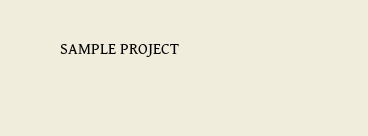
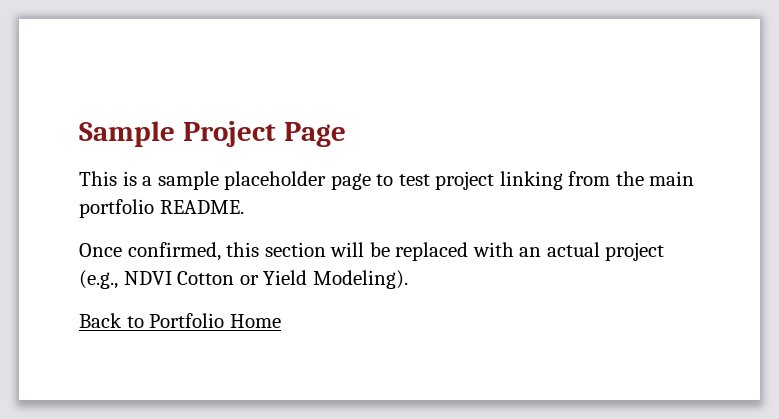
[60,44,180,57] SAMPLE PROJECT -> [79,121,346,147] [79,171,695,190] [79,199,244,218] [79,242,665,261] [79,270,408,289] [79,313,281,328] Sample Project Page // This is a sample placeholder page to test project linking from the main portfolio README. // Once confirmed, this section will be replaced with an actual project (e.g., NDVI Cotton or Yield Modeling). // Back to Portfolio Home

